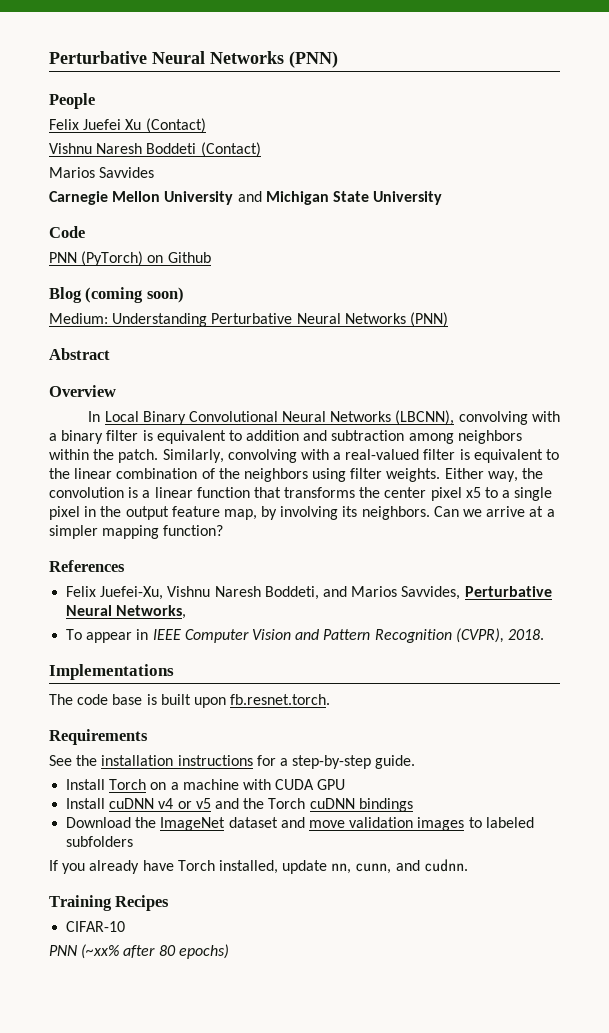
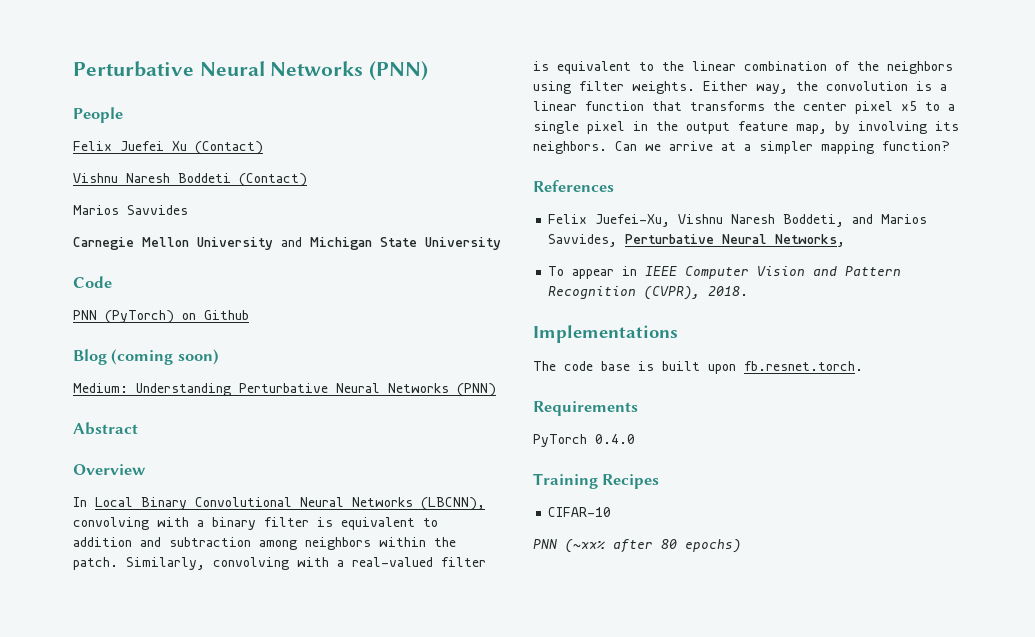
[49,755,416,769] [66,779,346,790] [66,798,413,812] [66,817,534,831] [66,836,134,847] [49,859,468,874] See the installation instructions for a step-by-step guide. // Install Torch on a machine with CUDA GPU // Install cuDNN v4 or v5 and the Torch cuDNN bindings // Download the ImageNet dataset and move validation images to labeled subfolders // If you already have Torch installed, update nn, cunn, and cudnn. -> [533,434,635,447] PyTorch 0.4.0

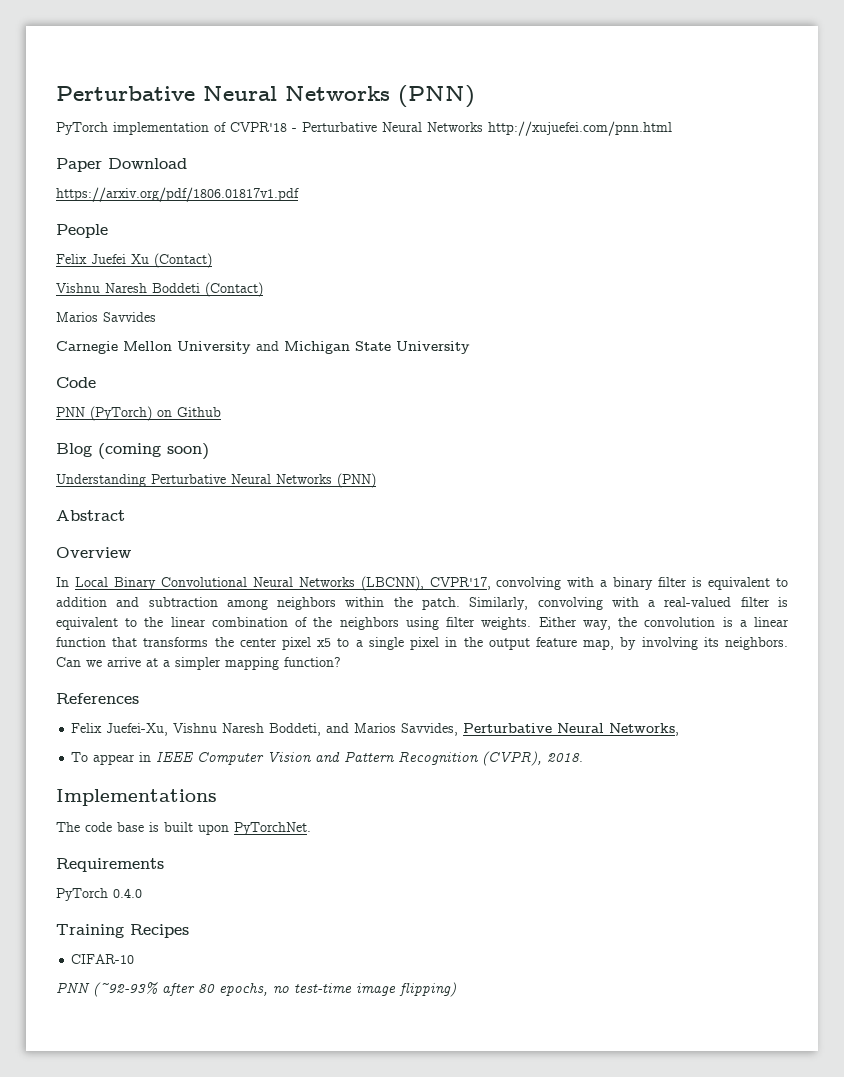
[73,61,429,81] Perturbative Neural Networks (PNN) -> [56,85,475,108] [56,121,672,136] [56,158,187,172] [56,187,299,202] Perturbative Neural Networks (PNN) // PyTorch implementation of CVPR'18 - Perturbative Neural Networks http://xujuefei.com/pnn.html // Paper Download // https://arxiv.org/pdf/1806.01817v1.pdf
[73,383,128,393] Medium: -> (209, 451) none
(485, 504) none -> [429,577,491,590] CVPR'17,
[744,361,863,371] fb.resnet.torch. -> [234,822,311,835] PyTorchNet.
[565,539,605,553] (~xx% -> [93,982,158,997] (~92-93%
[685,539,741,553] epochs) -> [219,982,456,997] epochs, no test-time image flipping)

